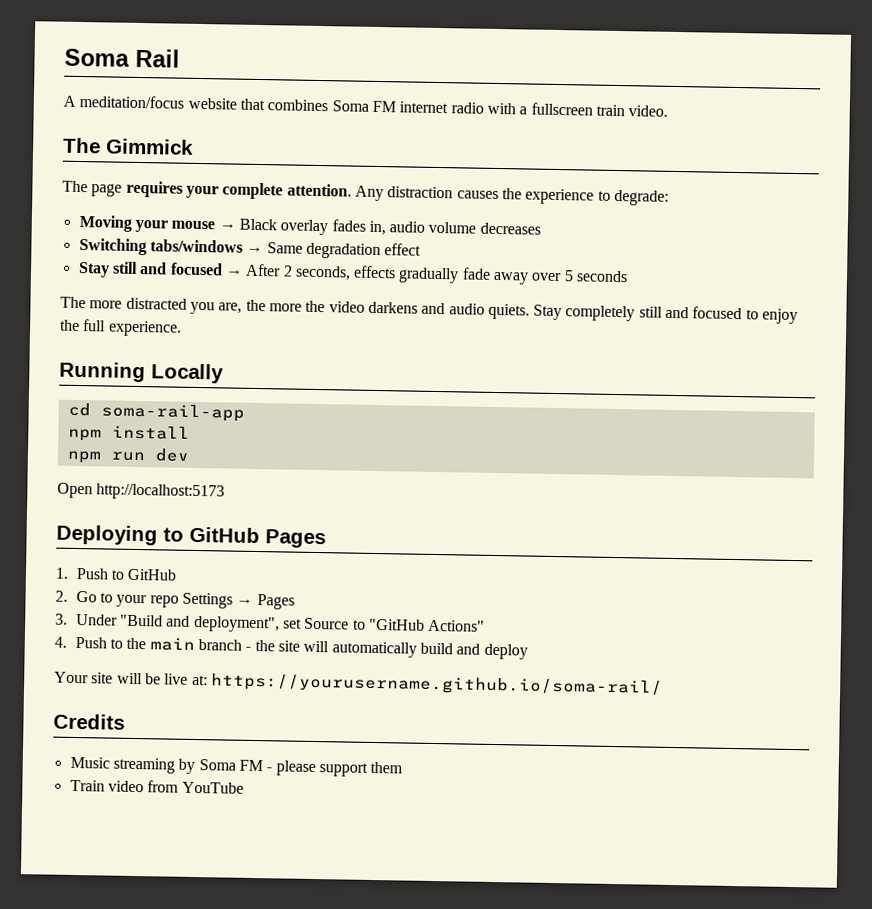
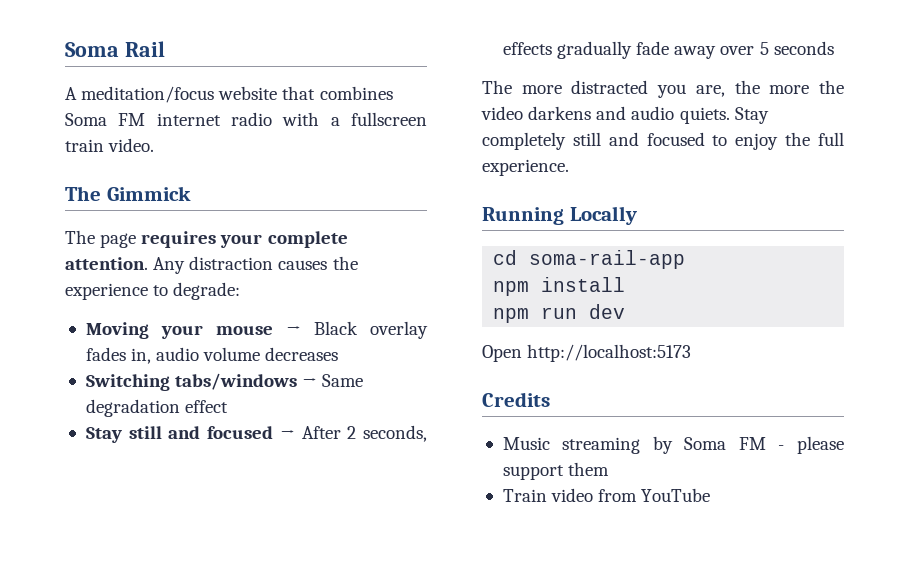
[56,524,326,549] [55,567,178,581] [55,590,295,610] [55,613,486,633] [54,636,528,660] [54,671,663,697] // Deploying to GitHub Pages // 1. Push to GitHub // 2. Go to your repo Settings → Pages // 3. Under "Build and deployment", set Source to "GitHub Actions" // 4. Push to the main branch - the site will automatically build and deploy // Your site will be live at: https://yourusername.github.io/soma-rail/ -> (692, 353) none

